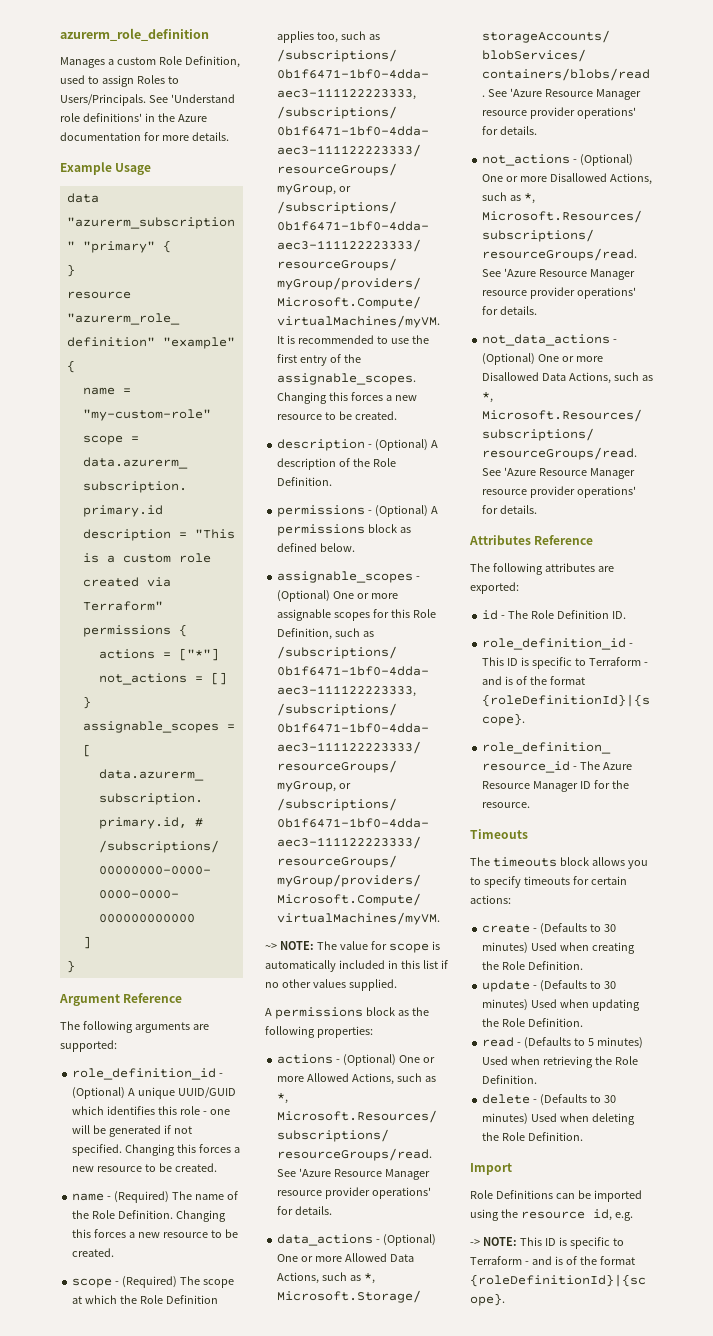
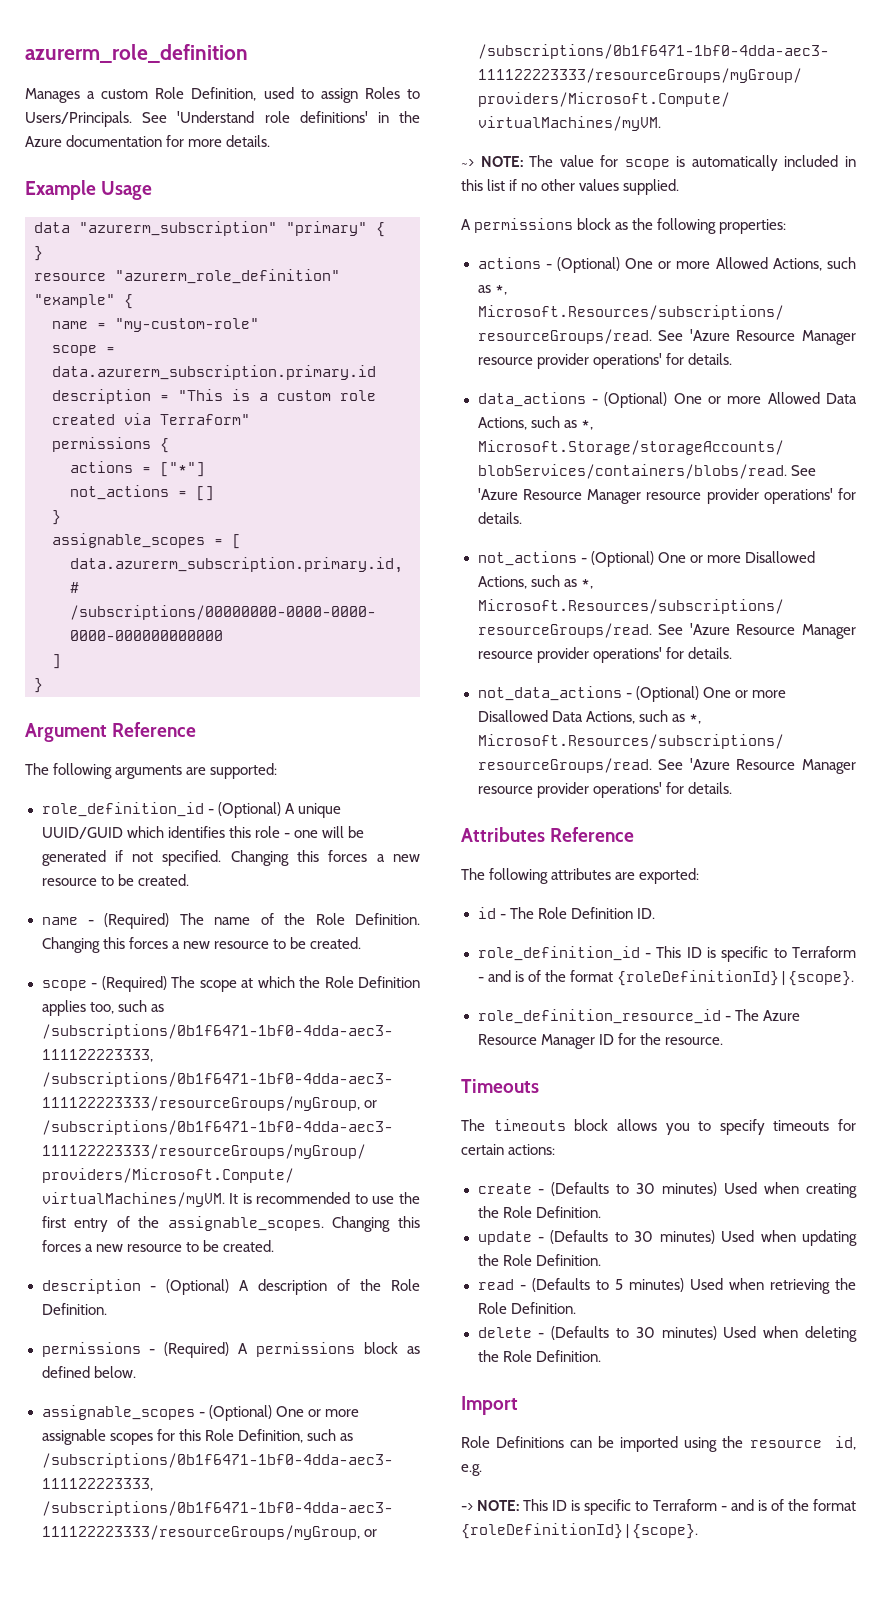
[375,505,429,517] (Optional) -> [164,1342,230,1358] (Required)

